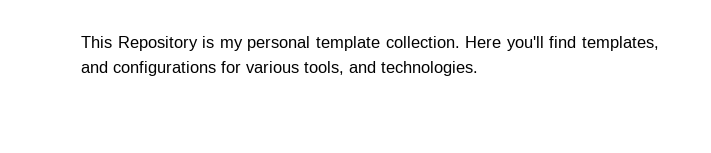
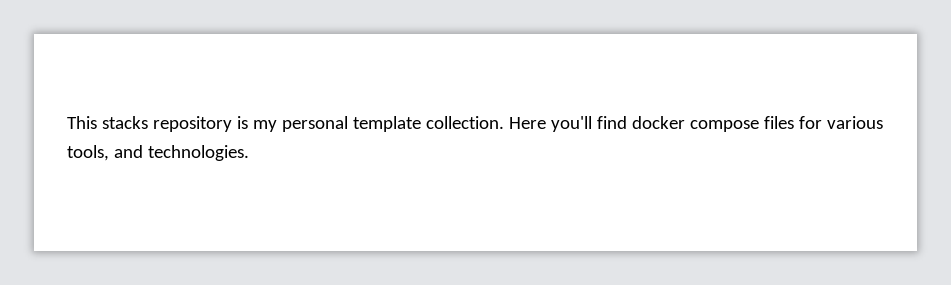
[117,36,198,51] Repository -> [101,116,232,132] stacks repository
[582,36,660,51] [81,61,216,76] templates, and configurations -> [631,116,794,132] docker compose files

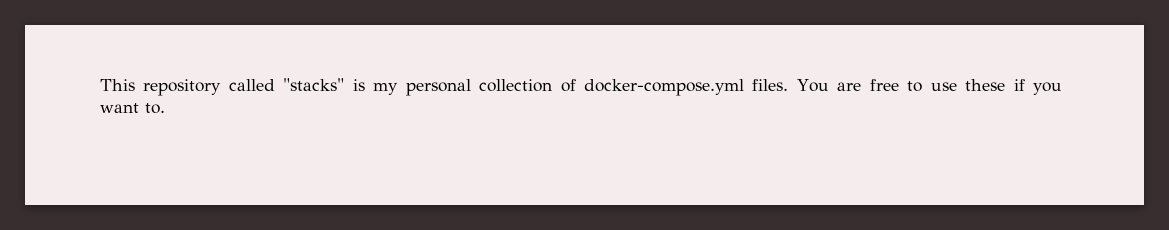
[101,116,883,132] [67,145,249,161] stacks repository is my personal template collection. Here you'll find docker compose files for various tools, and technologies. -> [143,78,1062,96] [100,103,165,114] repository called "stacks" is my personal collection of docker-compose.yml files. You are free to use these if you want to.

